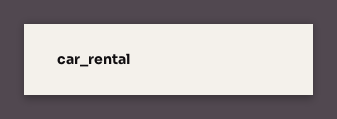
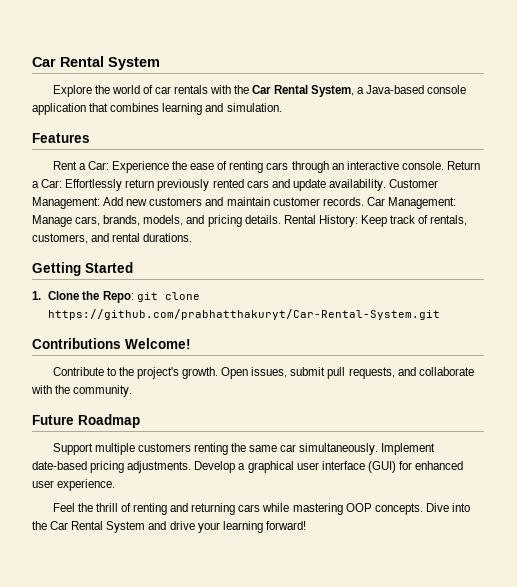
[57,53,130,67] car_rental -> [32,56,160,70] [52,85,467,97] [32,103,282,115] [32,133,90,143] [52,161,481,173] [32,179,439,191] [32,197,456,209] [32,215,468,227] [32,233,193,244] [32,262,133,276] [32,291,200,303] [48,309,441,320] [32,338,191,349] [52,367,474,379] [31,385,133,397] [32,414,140,428] [52,443,436,455] [32,461,464,473] [32,479,116,491] [52,503,471,515] [32,521,306,533] Car Rental System // Explore the world of car rentals with the Car Rental System, a Java-based console application that combines learning and simulation. // Features // Rent a Car: Experience the ease of renting cars through an interactive console. Return a Car: Effortlessly return previously rented cars and update availability. Customer Management: Add new customers and maintain customer records. Car Management: Manage cars, brands, models, and pricing details. Rental History: Keep track of rentals, customers, and rental durations. // Getting Started // 1. Clone the Repo: git clone https://github.com/prabhatthakuryt/Car-Rental-System.git // Contributions Welcome! // Contribute to the project's growth. Open issues, submit pull requests, and collaborate with the community. // Future Roadmap // Support multiple customers renting the same car simultaneously. Implement date-based pricing adjustments. Develop a graphical user interface (GUI) for enhanced user experience. // Feel the thrill of renting and returning cars while mastering OOP concepts. Dive into the Car Rental System and drive your learning forward!

